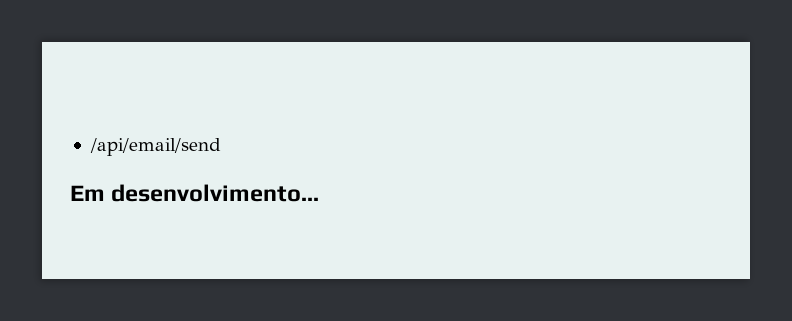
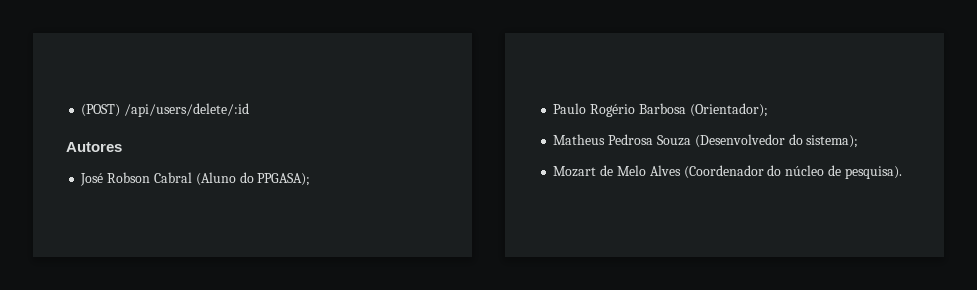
[89,138,221,156] [70,184,320,202] /api/email/send // Em desenvolvimento... -> [81,103,250,117] [66,142,122,152] [80,172,311,186] [553,103,768,117] [553,134,859,148] [553,165,902,179] (POST) /api/users/delete/:id // Autores // José Robson Cabral (Aluno do PPGASA); // Paulo Rogério Barbosa (Orientador); // Matheus Pedrosa Souza (Desenvolvedor do sistema); // Mozart de Melo Alves (Coordenador do núcleo de pesquisa).

